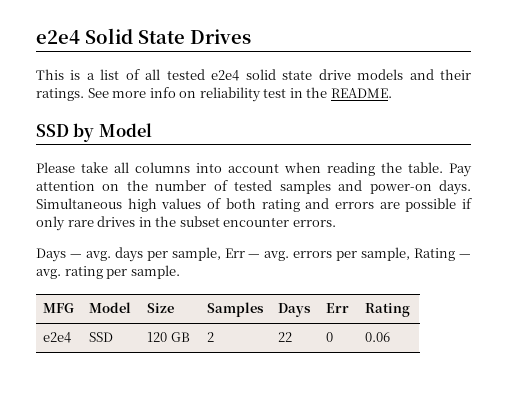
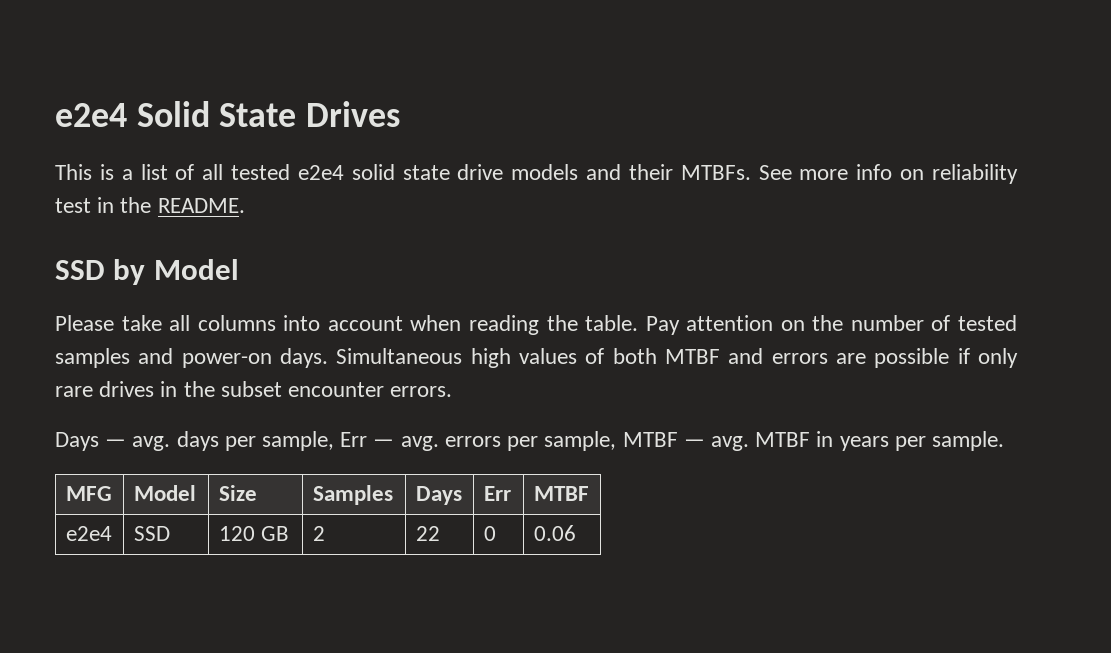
[36,88,84,101] ratings. -> [680,165,751,180] MTBFs.
[261,199,300,212] rating -> [665,349,721,364] MTBF
[414,248,471,261] [36,266,103,279] Rating — avg. rating -> [622,431,889,451] MTBF — avg. MTBF in years
[365,303,411,317] Rating -> [533,486,589,501] MTBF

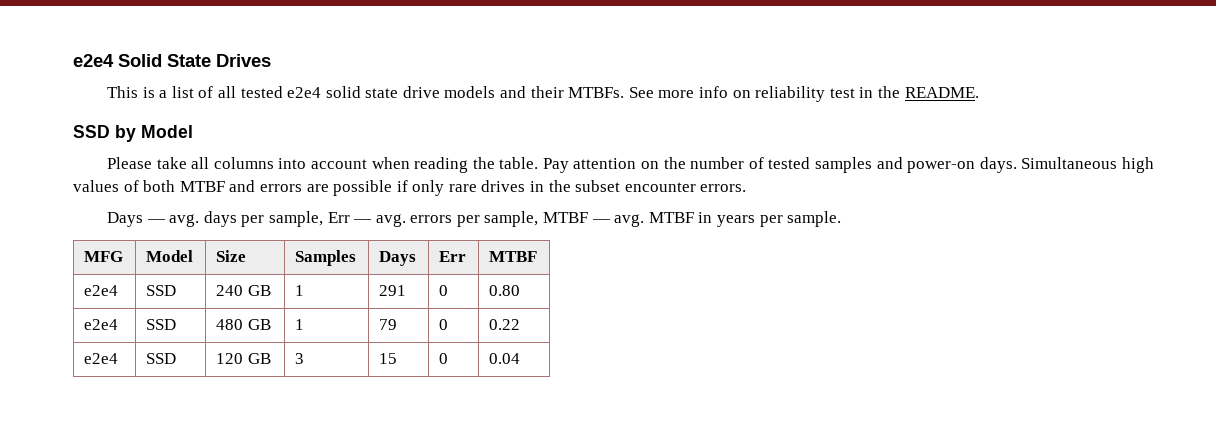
(589, 493) none -> [84,285,119,296] [146,285,177,296] [216,285,271,296] [295,285,305,296] [379,285,407,296] [439,285,449,296] [489,285,521,296] [84,319,119,330] [146,319,177,330] [216,319,271,330] [295,319,305,330] [379,319,398,330] [439,319,449,330] [489,319,521,330] // e2e4 | SSD | 240 GB | 1 | 291 | 0 | 0.80 // e2e4 | SSD | 480 GB | 1 | 79 | 0 | 0.22
[312,526,325,541] [415,526,440,541] [483,526,496,541] [533,525,576,541] 2 | 22 | 0 | 0.06 -> [295,353,305,364] [379,353,398,364] [439,353,449,364] [489,353,521,364] 3 | 15 | 0 | 0.04

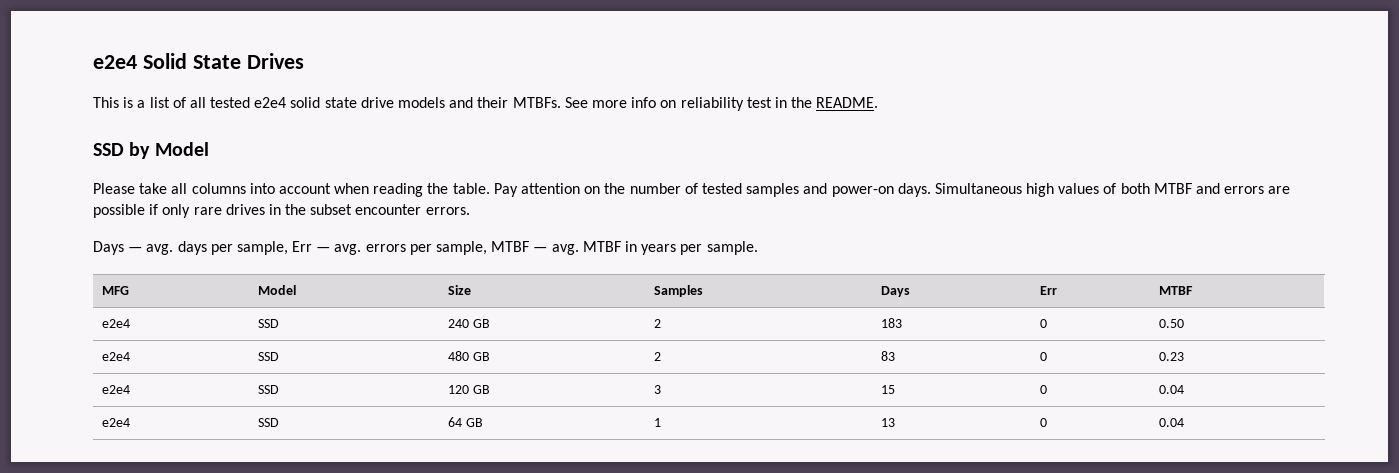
[295,285,305,296] [379,285,407,296] [439,285,449,296] [489,285,521,296] 1 | 291 | 0 | 0.80 -> [653,319,661,328] [880,318,902,328] [1039,319,1047,328] [1158,319,1184,328] 2 | 183 | 0 | 0.50
[295,319,305,330] [379,319,398,330] [439,319,449,330] [489,319,521,330] 1 | 79 | 0 | 0.22 -> [653,352,661,361] [880,351,895,361] [1039,352,1047,361] [1158,352,1184,361] 2 | 83 | 0 | 0.23
(521, 358) none -> [101,418,130,427] [257,418,279,427] [447,417,483,427] [653,418,661,427] [880,418,895,427] [1039,418,1047,427] [1158,418,1184,427] // e2e4 | SSD | 64 GB | 1 | 13 | 0 | 0.04

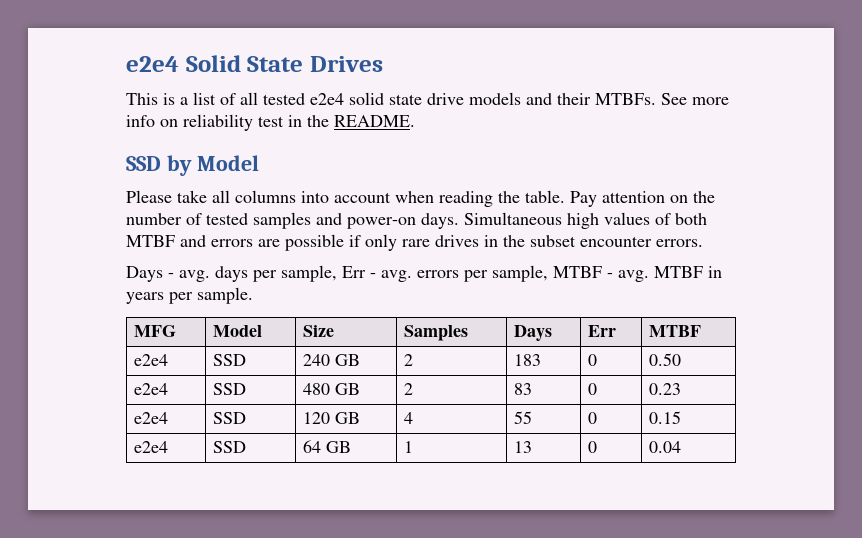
[128,247,143,252] — -> [168,273,174,278] -
[316,247,331,252] — -> [370,273,376,278] -
[533,247,548,252] — -> [607,273,613,278] -
[653,385,661,394] [880,385,895,394] [1039,385,1047,394] [1158,385,1184,394] 3 | 15 | 0 | 0.04 -> [404,412,414,424] [514,411,533,424] [588,412,598,424] [649,411,682,424] 4 | 55 | 0 | 0.15

